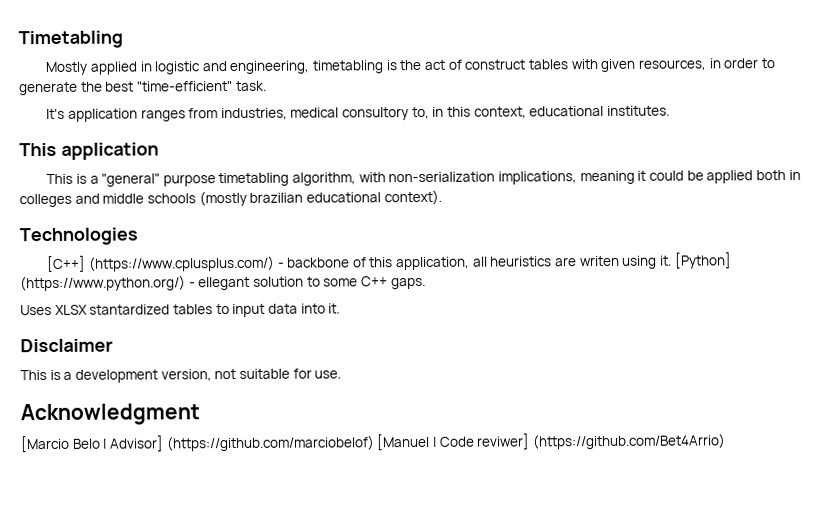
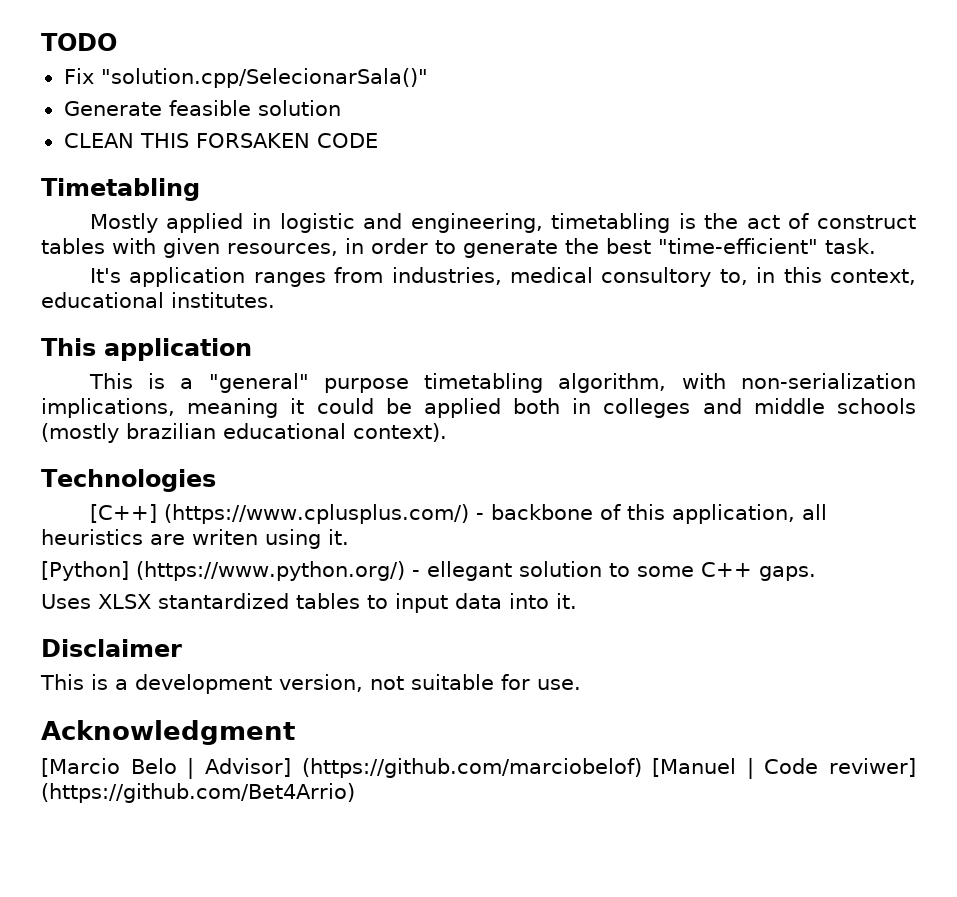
(18, 39) none -> [41,33,117,51] [63,68,428,88] [63,100,341,116] [63,133,378,148] TODO // Fix "solution.cpp/SelecionarSala()" // Generate feasible solution // CLEAN THIS FORSAKEN CODE //
(672, 260) none -> (349, 537) //

